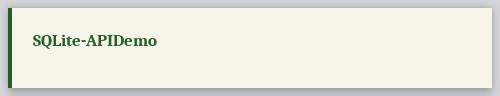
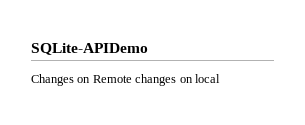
(157, 42) none -> [31,74,220,86] // Changes on Remote changes on local

